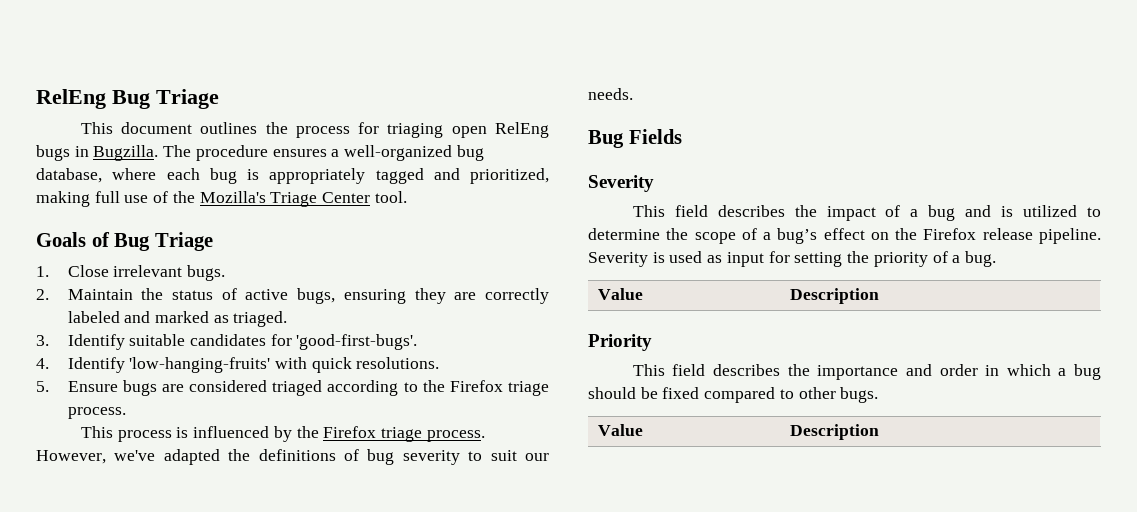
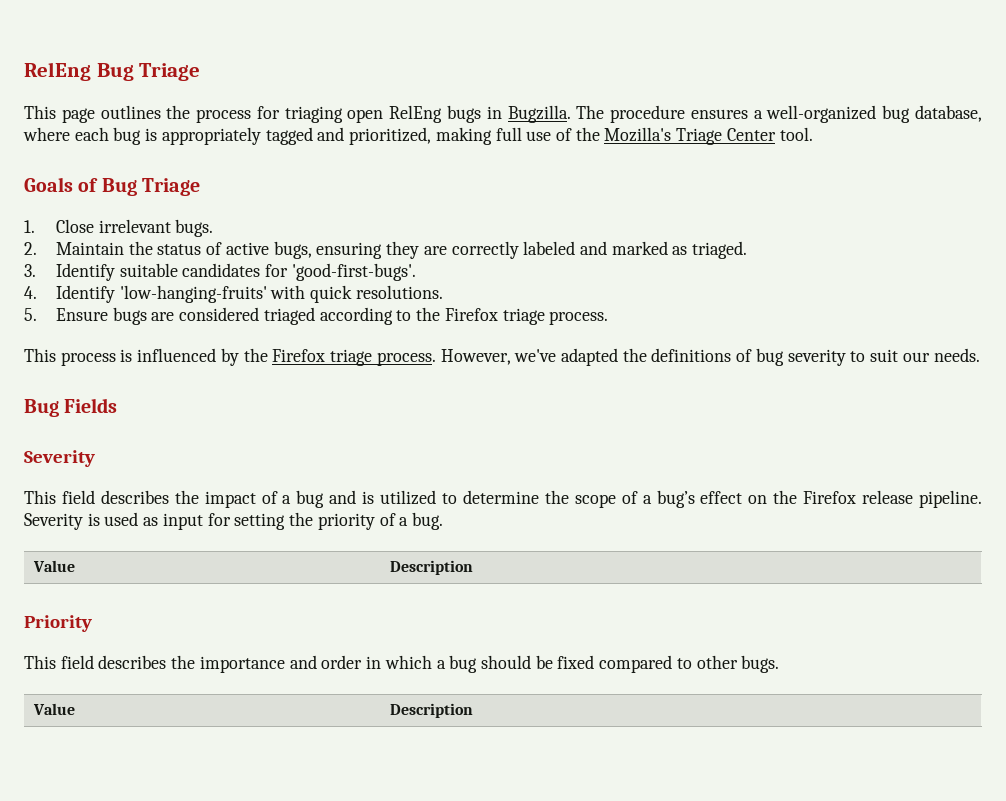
[121,122,193,134] document -> [61,108,95,123] page

